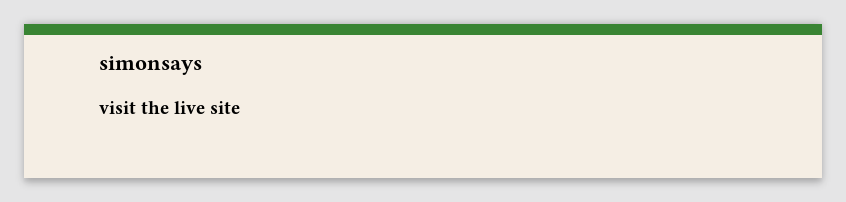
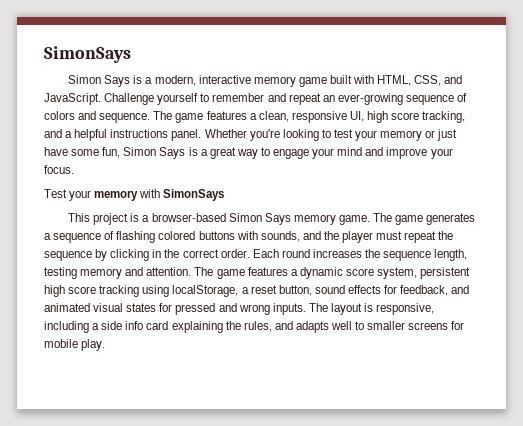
[99,56,202,75] [99,101,241,114] simonsays // visit the live site -> [44,46,131,63] [68,75,463,87] [44,93,468,105] [44,111,466,123] [44,129,458,141] [44,147,453,159] [44,165,74,174] [44,189,225,201] [68,213,476,225] [44,231,454,243] [44,249,468,261] [44,267,471,279] [44,285,470,297] [44,303,435,315] [44,321,465,333] [44,339,106,351] SimonSays // Simon Says is a modern, interactive memory game built with HTML, CSS, and JavaScript. Challenge yourself to remember and repeat an ever-growing sequence of colors and sequence. The game features a clean, responsive UI, high score tracking, and a helpful instructions panel. Whether you're looking to test your memory or just have some fun, Simon Says is a great way to engage your mind and improve your focus. // Test your memory with SimonSays // This project is a browser-based Simon Says memory game. The game generates a sequence of flashing colored buttons with sounds, and the player must repeat the sequence by clicking in the correct order. Each round increases the sequence length, testing memory and attention. The game features a dynamic score system, persistent high score tracking using localStorage, a reset button, sound effects for feedback, and animated visual states for pressed and wrong inputs. The layout is responsive, including a side info card explaining the rules, and adapts well to smaller screens for mobile play.

